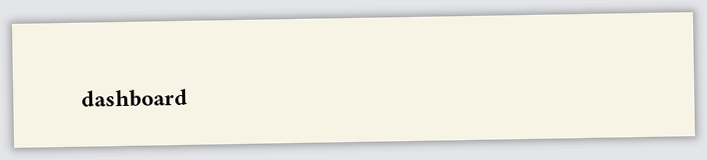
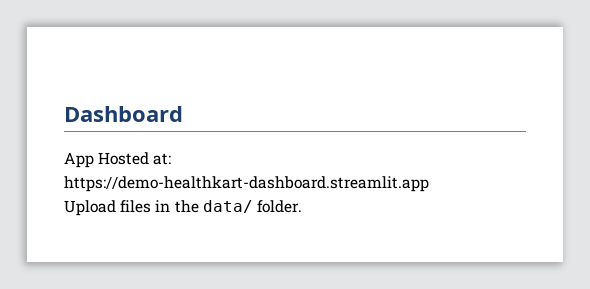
[81,88,188,108] dashboard -> [64,106,183,122] [64,152,172,168] [64,176,429,192] [64,200,302,216] Dashboard // App Hosted at: https://demo-healthkart-dashboard.streamlit.app // Upload files in the data/ folder.

